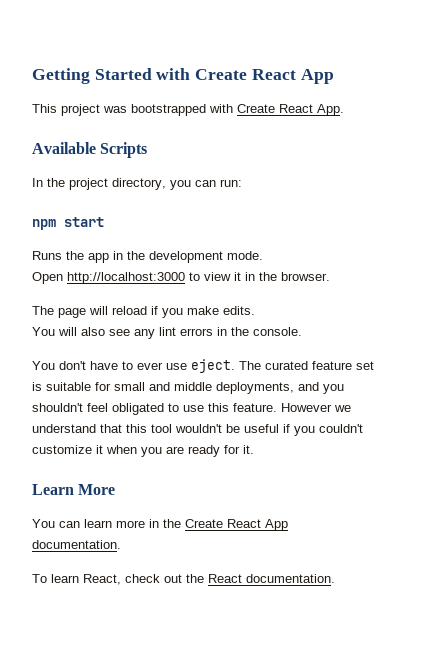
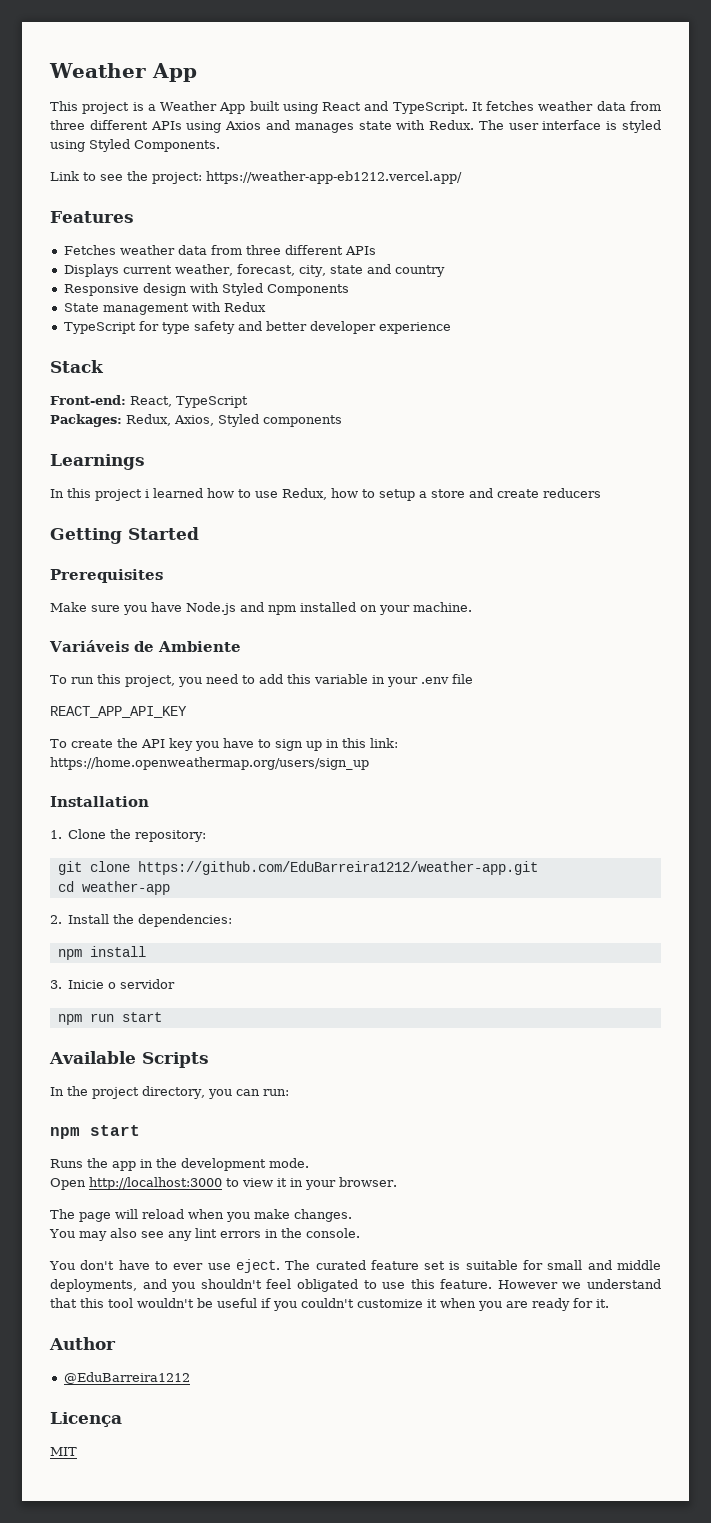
[32,68,334,84] [32,104,344,116] Getting Started with Create React App // This project was bootstrapped with Create React App. -> [49,63,197,82] [50,101,662,114] [50,120,661,133] [50,139,220,152] [50,171,462,184] [50,211,134,223] [63,245,376,255] [63,264,445,277] [63,283,349,296] [63,302,266,315] [63,321,451,334] [50,360,104,373] [50,395,248,408] [50,414,342,427] [50,454,145,470] [50,488,601,501] [50,527,199,544] [50,569,163,583] [50,602,472,615] [49,640,241,652] [50,674,473,687] [50,706,187,718] [50,738,398,751] [50,757,369,770] [50,796,149,807] [50,829,207,842] [57,861,538,875] [57,881,170,895] [50,914,233,927] [57,946,146,960] [50,979,176,989] [57,1012,162,1025] Weather App // This project is a Weather App built using React and TypeScript. It fetches weather data from three different APIs using Axios and manages state with Redux. The user interface is styled using Styled Components. // Link to see the project: https://weather-app-eb1212.vercel.app/ // Features // Fetches weather data from three different APIs // Displays current weather, forecast, city, state and country // Responsive design with Styled Components // State management with Redux // TypeScript for type safety and better developer experience // Stack // Front-end: React, TypeScript // Packages: Redux, Axios, Styled components // Learnings // In this project i learned how to use Redux, how to setup a store and create reducers // Getting Started // Prerequisites // Make sure you have Node.js and npm installed on your machine. // Variáveis de Ambiente // To run this project, you need to add this variable in your .env file // REACT_APP_API_KEY // To create the API key you have to sign up in this link: https://home.openweathermap.org/users/sign_up // Installation // 1. Clone the repository: // git clone https://github.com/EduBarreira1212/weather-app.git // cd weather-app // 2. Install the dependencies: // npm install // 3. Inicie o servidor // npm run start
[259,272,277,281] the -> [305,1180,336,1190] your
[151,306,158,315] if -> [188,1209,224,1219] when
[223,306,255,315] [32,327,77,336] edits. // You will -> [294,1209,352,1222] [49,1229,107,1241] changes. // You may
[32,484,116,495] [32,519,288,531] [32,540,121,549] [32,574,335,585] Learn More // You can learn more in the Create React App documentation. // To learn React, check out the React documentation. -> [49,1337,116,1350] [63,1372,190,1384] [50,1412,122,1427] [50,1447,77,1456] Author // @EduBarreira1212 // Licença // MIT

